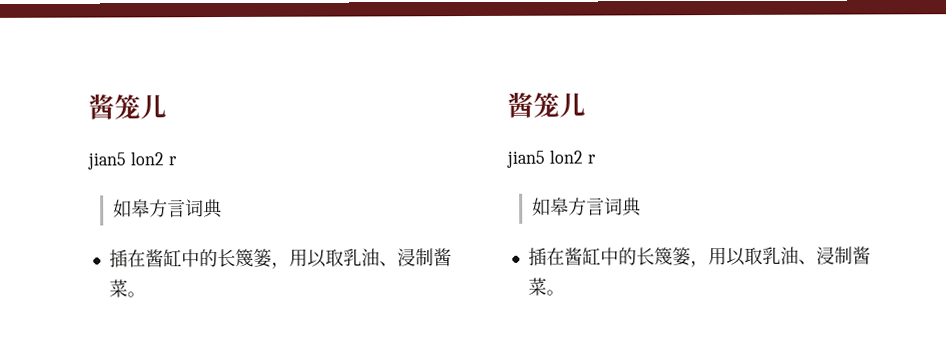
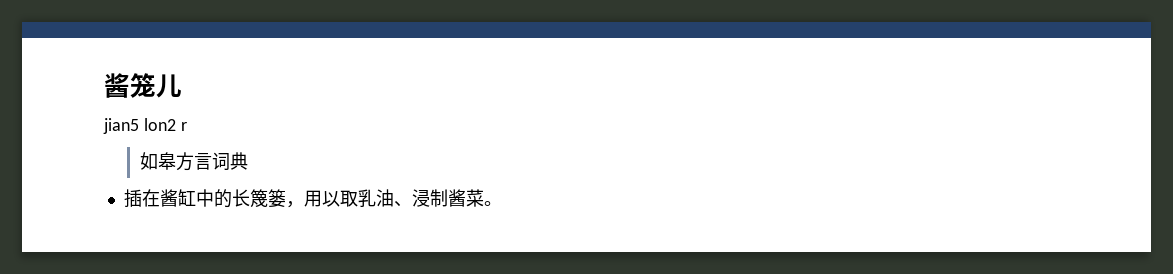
[507,92,586,118] [506,149,596,168] [531,197,642,217] [527,246,871,268] [527,277,565,296] // 酱笼儿 // jian5 lon2 r // 如皋方言词典 // 插在酱缸中的长篾篓，用以取乳油、浸制酱菜。 -> (502, 203) none

